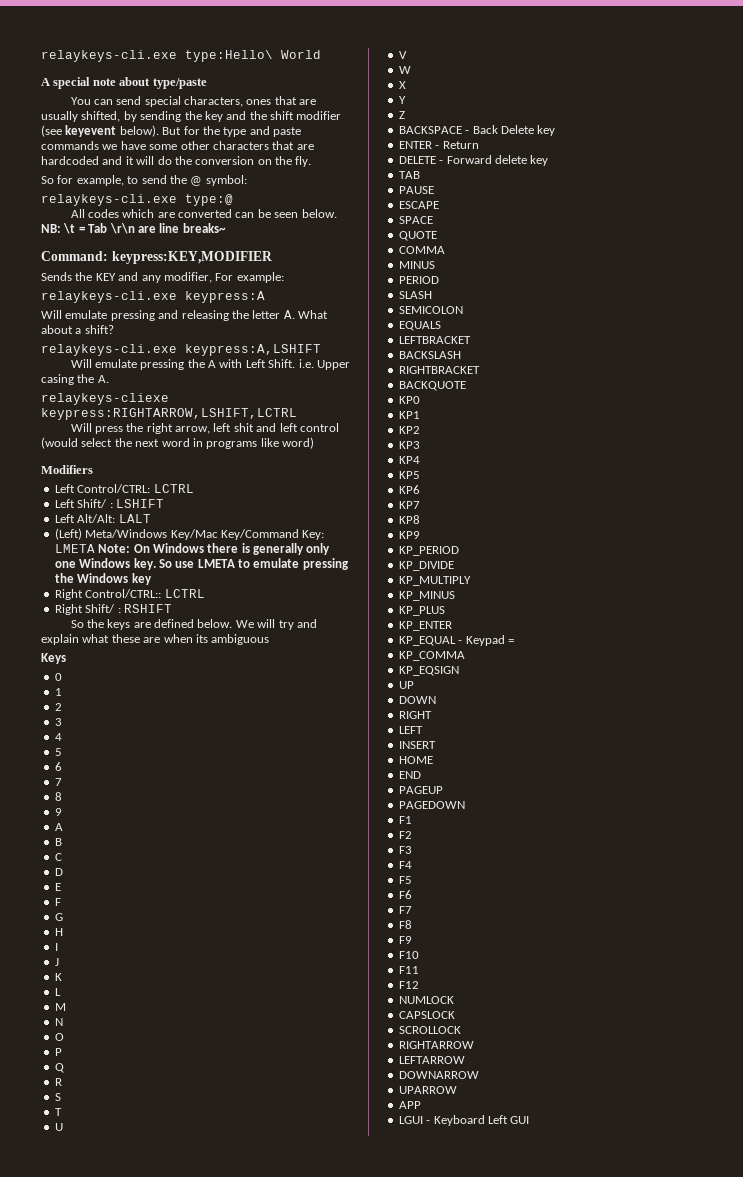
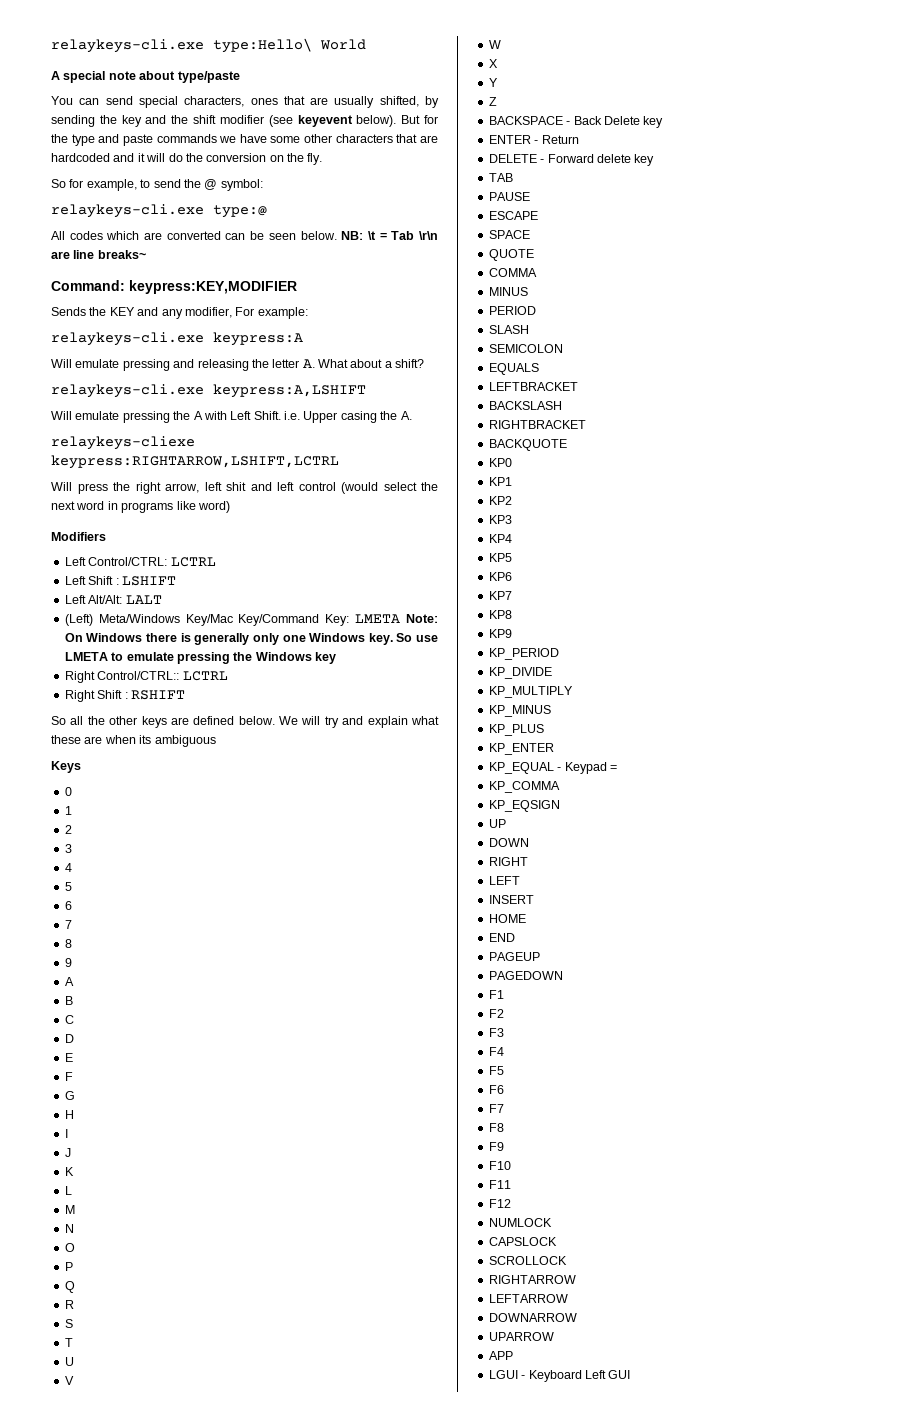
[77,499,108,508] Shift/ -> [88,576,114,585] Shift
[85,604,116,613] Shift/ -> [97,690,123,699] Shift
[86,619,104,628] the -> [70,716,138,725] all the other

